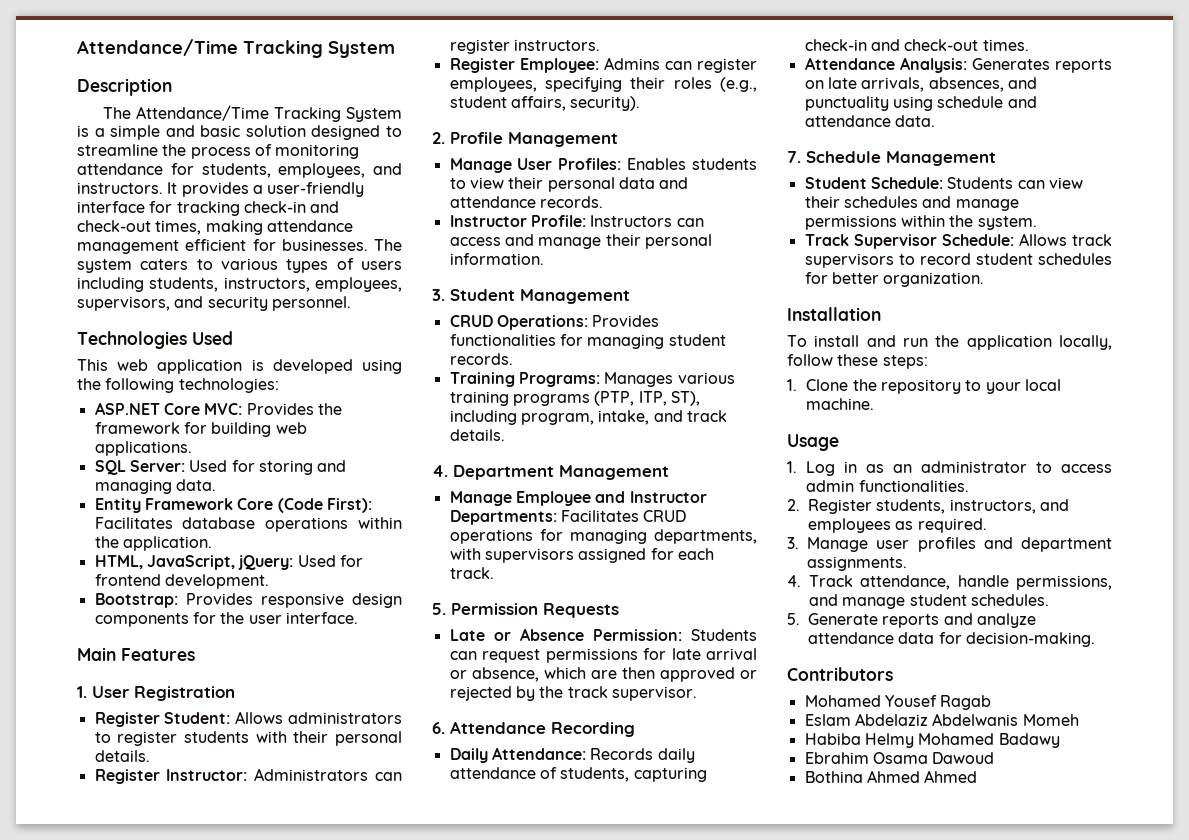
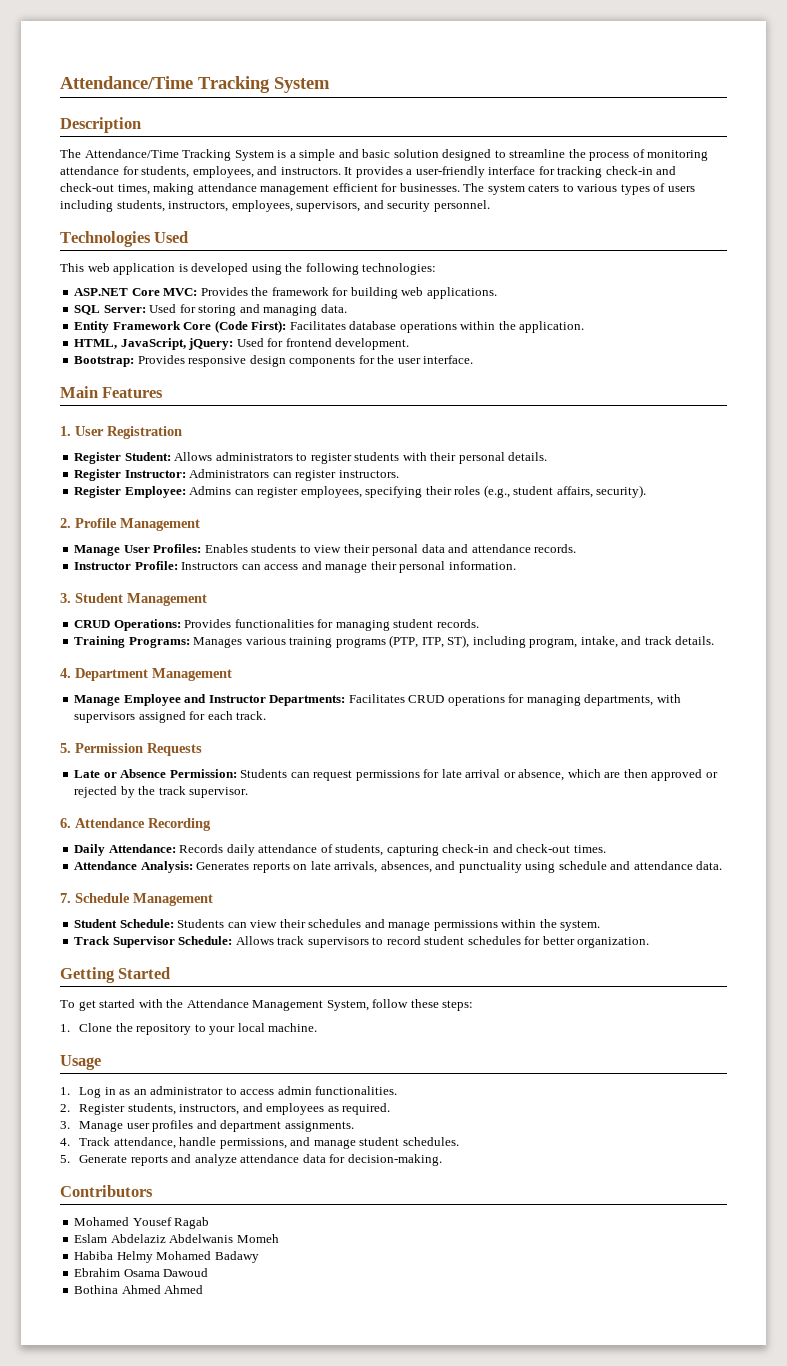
[787,307,881,321] Installation -> [60,967,171,983] Getting Started
[814,335,1112,350] install and run the application locally, -> [78,999,369,1011] get started with the Attendance Management System,

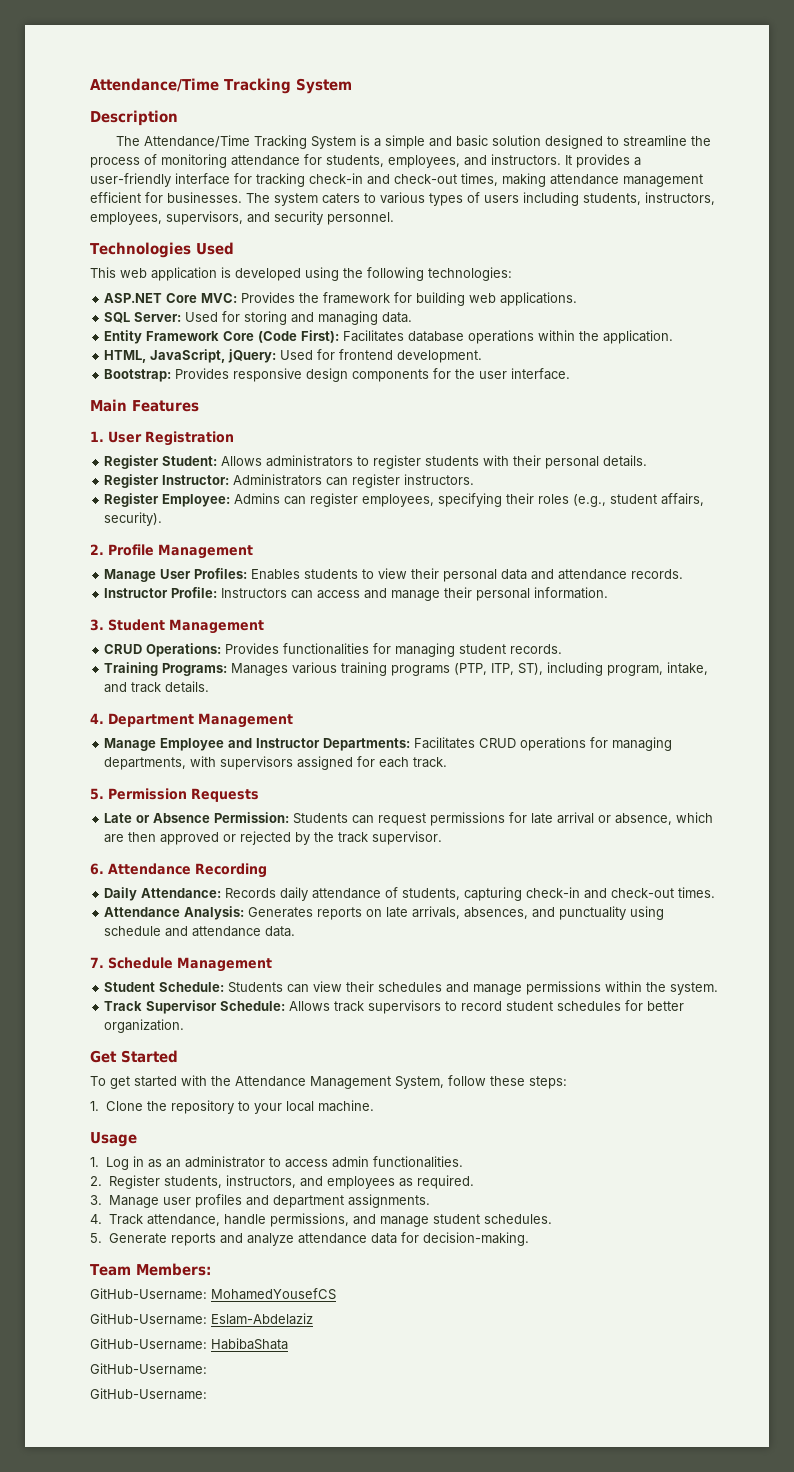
[60,967,115,983] Getting -> [90,1050,117,1063] Get
[60,1185,153,1197] [74,1217,210,1229] [74,1234,279,1243] [74,1251,259,1263] [74,1268,209,1277] [74,1285,204,1294] Contributors // Mohamed Yousef Ragab // Eslam Abdelaziz Abdelwanis Momeh // Habiba Helmy Mohamed Badawy // Ebrahim Osama Dawoud // Bothina Ahmed Ahmed -> [90,1263,211,1276] [90,1288,336,1300] [90,1313,313,1325] [90,1338,288,1350] [90,1363,207,1375] [90,1388,207,1400] Team Members: // GitHub-Username: MohamedYousefCS // GitHub-Username: Eslam-Abdelaziz // GitHub-Username: HabibaShata // GitHub-Username: // GitHub-Username:

